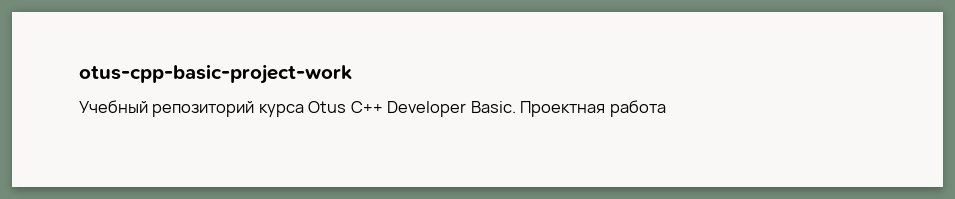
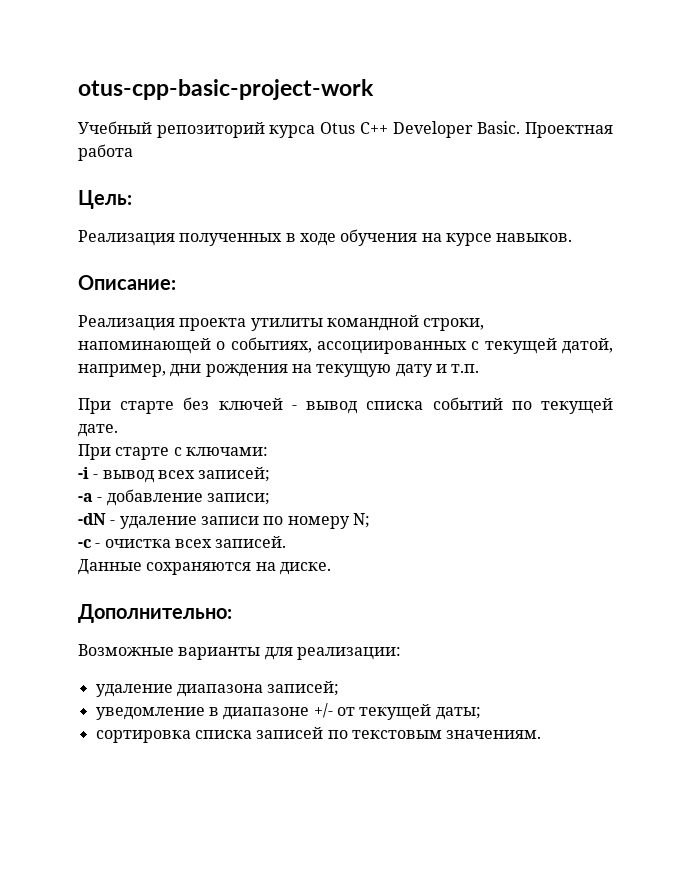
(666, 108) none -> [78,190,132,209] [78,229,573,246] [78,275,176,290] [78,315,485,331] [78,337,613,354] [78,364,480,377] [78,397,613,414] [78,424,118,437] [78,444,268,460] [78,467,271,483] [78,489,270,506] [78,513,370,529] [78,536,287,548] [78,559,331,575] [78,604,232,623] [78,644,401,660] [95,681,340,697] [95,703,481,720] [95,727,542,743] // Цель: // Реализация полученных в ходе обучения на курсе навыков. // Описание: // Реализация проекта утилиты командной строки, напоминающей о событиях, ассоциированных с текущей датой, например, дни рождения на текущую дату и т.п. // При старте без ключей - вывод списка событий по текущей дате. // При старте с ключами: // -i - вывод всех записей; // -a - добавление записи; // -dN - удаление записи по номеру N; // -c - очистка всех записей. // Данные сохраняются на диске. // Дополнительно: // Возможные варианты для реализации: // удаление диапазона записей; // уведомление в диапазоне +/- от текущей даты; // сортировка списка записей по текстовым значениям.

